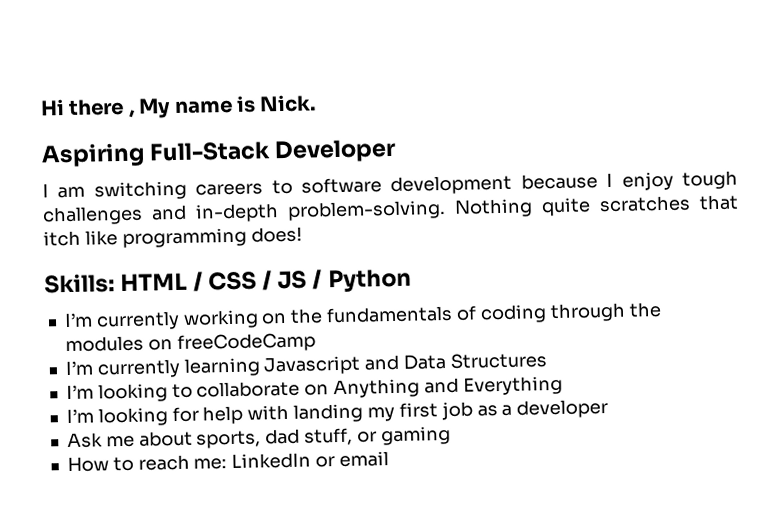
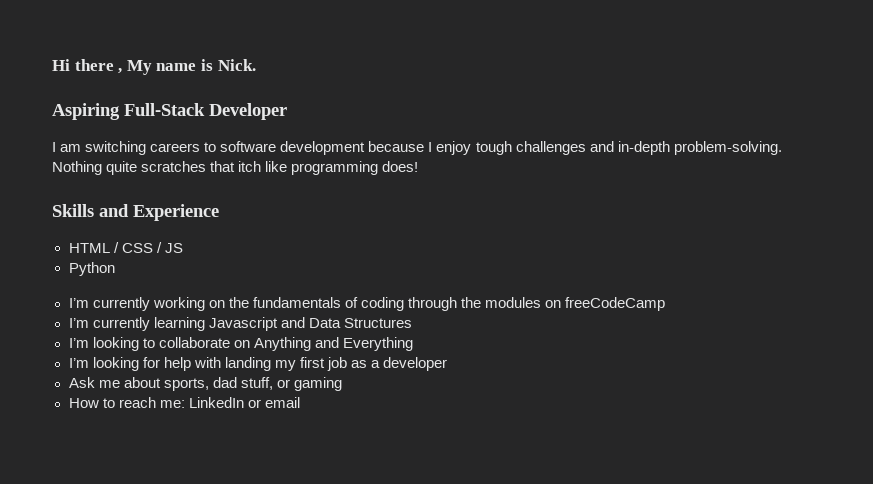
[44,273,115,294] Skills: -> [52,204,219,221] Skills and Experience //
[312,269,323,290] / -> (183, 248) //

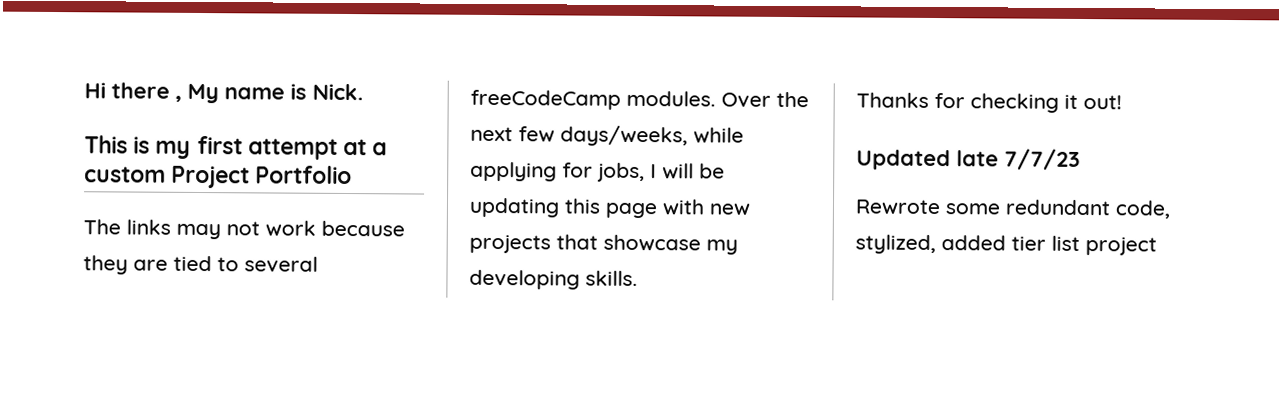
[52,103,287,120] [52,141,782,155] [52,161,419,175] [52,204,219,221] [68,242,183,253] [68,262,115,276] [68,297,666,311] [68,317,412,331] [68,337,413,351] [68,357,448,371] [68,377,342,391] [68,397,300,408] Aspiring Full-Stack Developer // I am switching careers to software development because I enjoy tough challenges and in-depth problem-solving. Nothing quite scratches that itch like programming does! // Skills and Experience // HTML / CSS / JS // Python // I’m currently working on the fundamentals of coding through the modules on freeCodeCamp // I’m currently learning Javascript and Data Structures // I’m looking to collaborate on Anything and Everything // I’m looking for help with landing my first job as a developer // Ask me about sports, dad stuff, or gaming // How to reach me: LinkedIn or email -> [84,135,388,160] [84,165,353,189] [83,219,405,240] [83,255,318,275] [470,89,809,110] [470,125,744,147] [470,161,725,183] [469,197,750,219] [469,234,738,255] [469,269,638,290] [856,92,1122,113] [856,148,1080,171] [855,199,1171,219] [855,234,1157,256] This is my first attempt at a custom Project Portfolio // The links may not work because they are tied to several freeCodeCamp modules. Over the next few days/weeks, while applying for jobs, I will be updating this page with new projects that showcase my developing skills. // Thanks for checking it out! // Updated late 7/7/23 // Rewrote some redundant code, stylized, added tier list project

